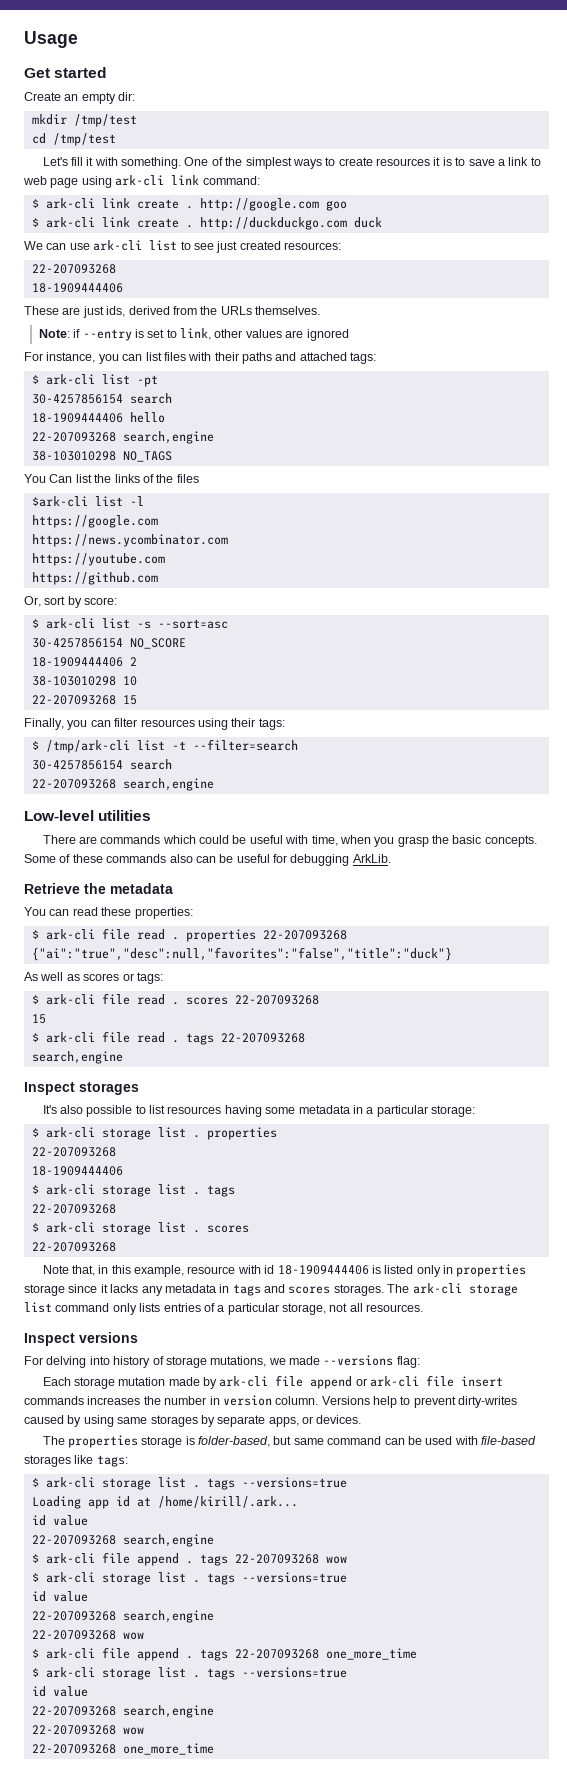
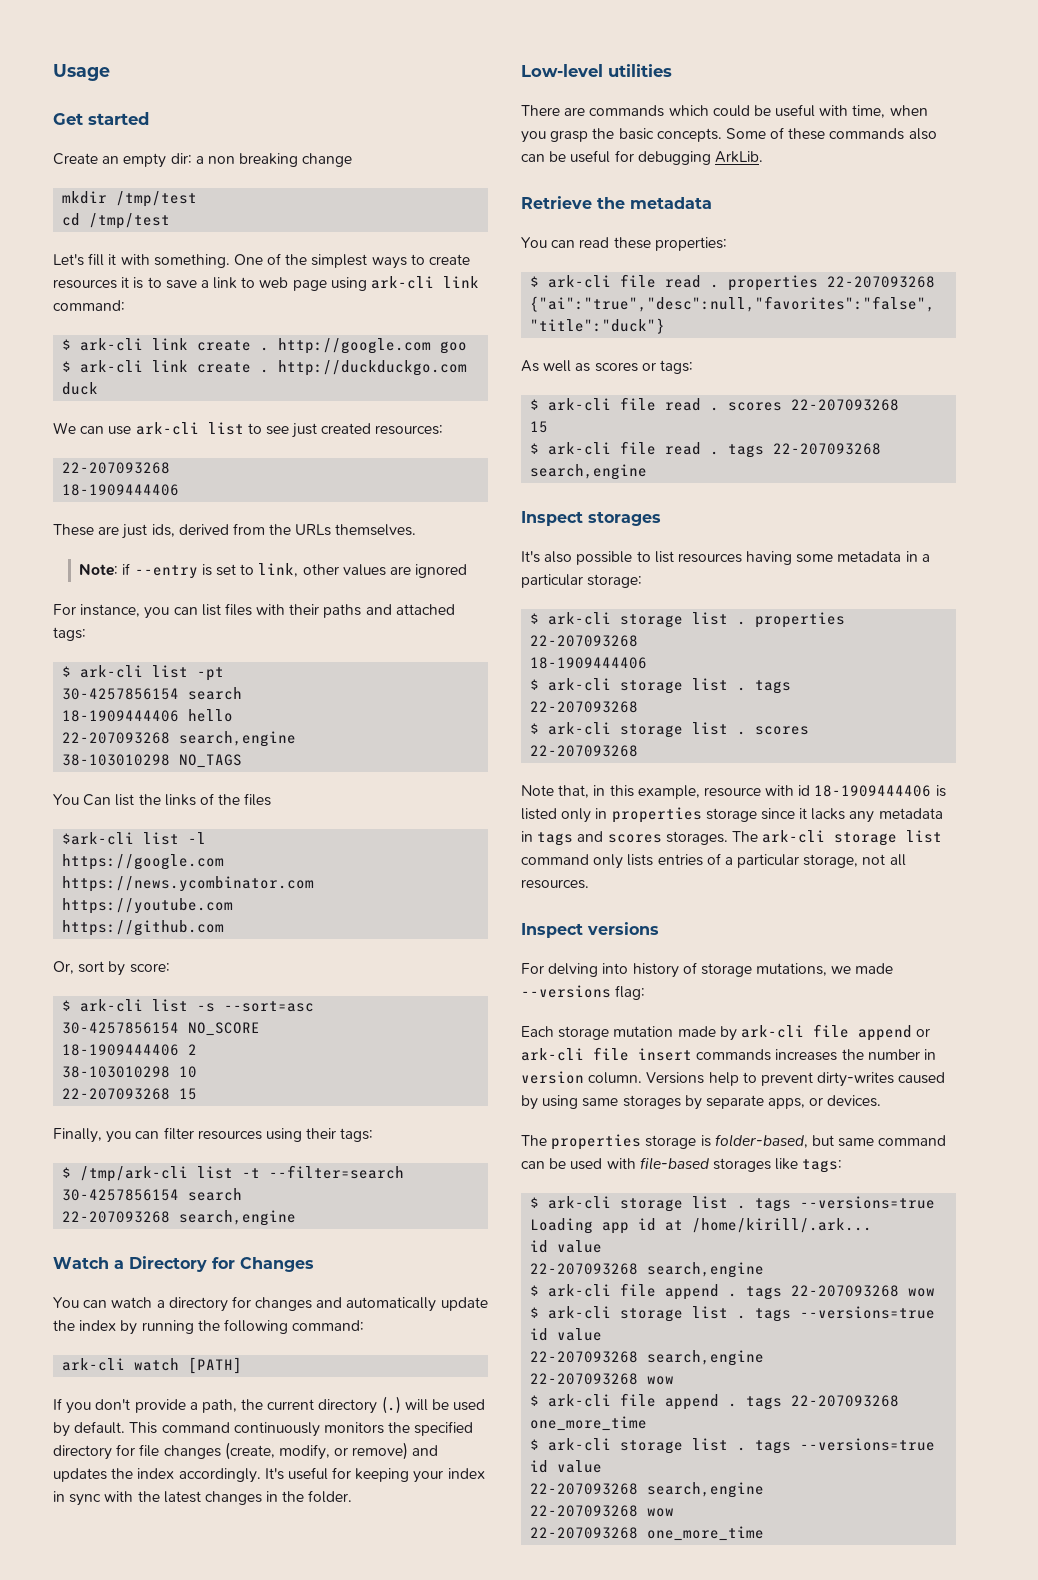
(136, 96) none -> [195,153,353,167] a non breaking change
(214, 784) none -> [53,1256,314,1272] [53,1296,488,1312] [53,1319,365,1335] [62,1357,243,1374] [53,1396,486,1414] [53,1421,474,1437] [53,1442,439,1460] [53,1467,485,1483] [53,1490,353,1506] // Watch a Directory for Changes // You can watch a directory for changes and automatically update the index by running the following command: // ark-cli watch [PATH] // If you don't provide a path, the current directory (.) will be used by default. This command continuously monitors the specified directory for file changes (create, modify, or remove) and updates the index accordingly. It's useful for keeping your index in sync with the latest changes in the folder.

